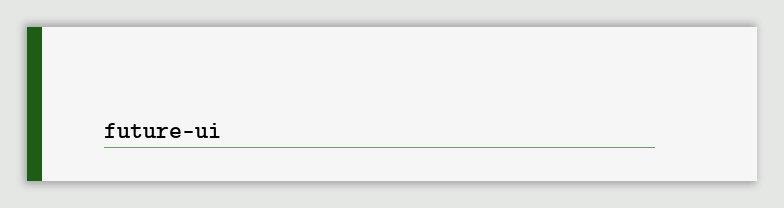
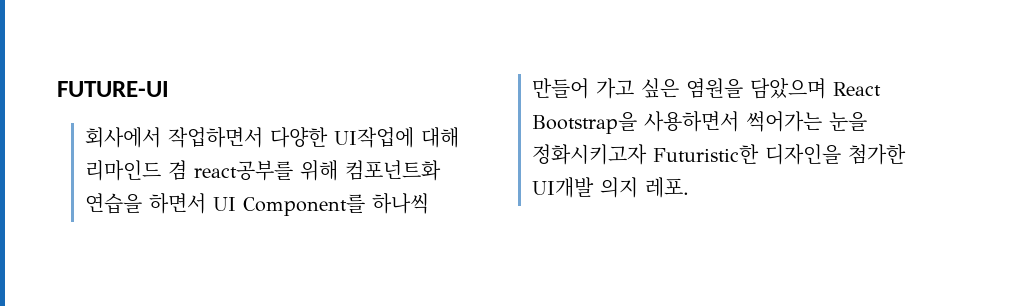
[104,123,221,138] future-ui -> [57,81,169,97] [84,127,459,148] [84,160,441,181] [84,193,429,216] [531,78,881,99] [531,111,867,134] [531,144,906,165] [531,177,689,198] FUTURE-UI // 회사에서 작업하면서 다양한 UI작업에 대해 리마인드 겸 react공부를 위해 컴포넌트화 연습을 하면서 UI Component를 하나씩 만들어 가고 싶은 염원을 담았으며 React Bootstrap을 사용하면서 썩어가는 눈을 정화시키고자 Futuristic한 디자인을 첨가한 UI개발 의지 레포.

